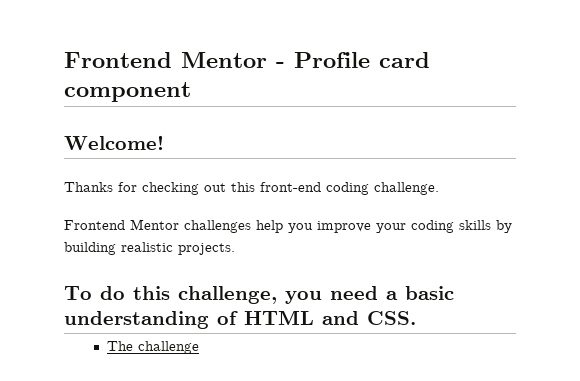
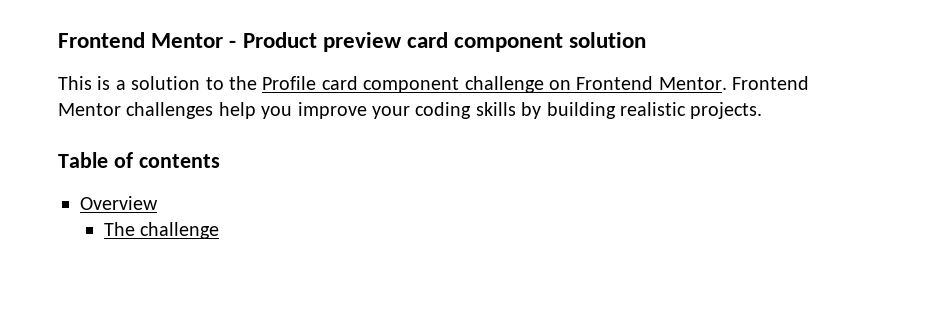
[294,52,430,68] [64,82,191,102] [64,135,164,150] [64,182,439,195] Profile card component // Welcome! // Thanks for checking out this front-end coding challenge. // -> [242,32,647,52] [58,76,727,93] Product preview card component solution // This is a solution to the Profile card component challenge on Frontend Mentor.
[64,286,454,304] [64,310,416,329] To do this challenge, you need a basic understanding of HTML and CSS. -> [58,152,220,168] [80,196,158,210] Table of contents // Overview

